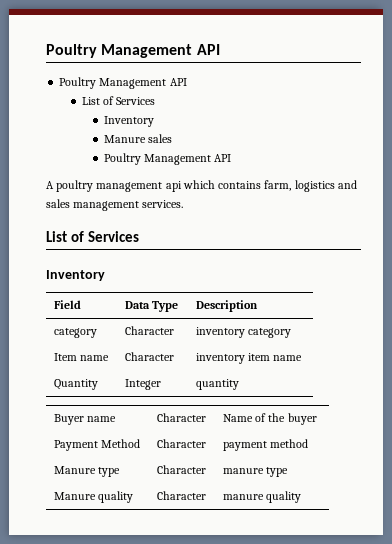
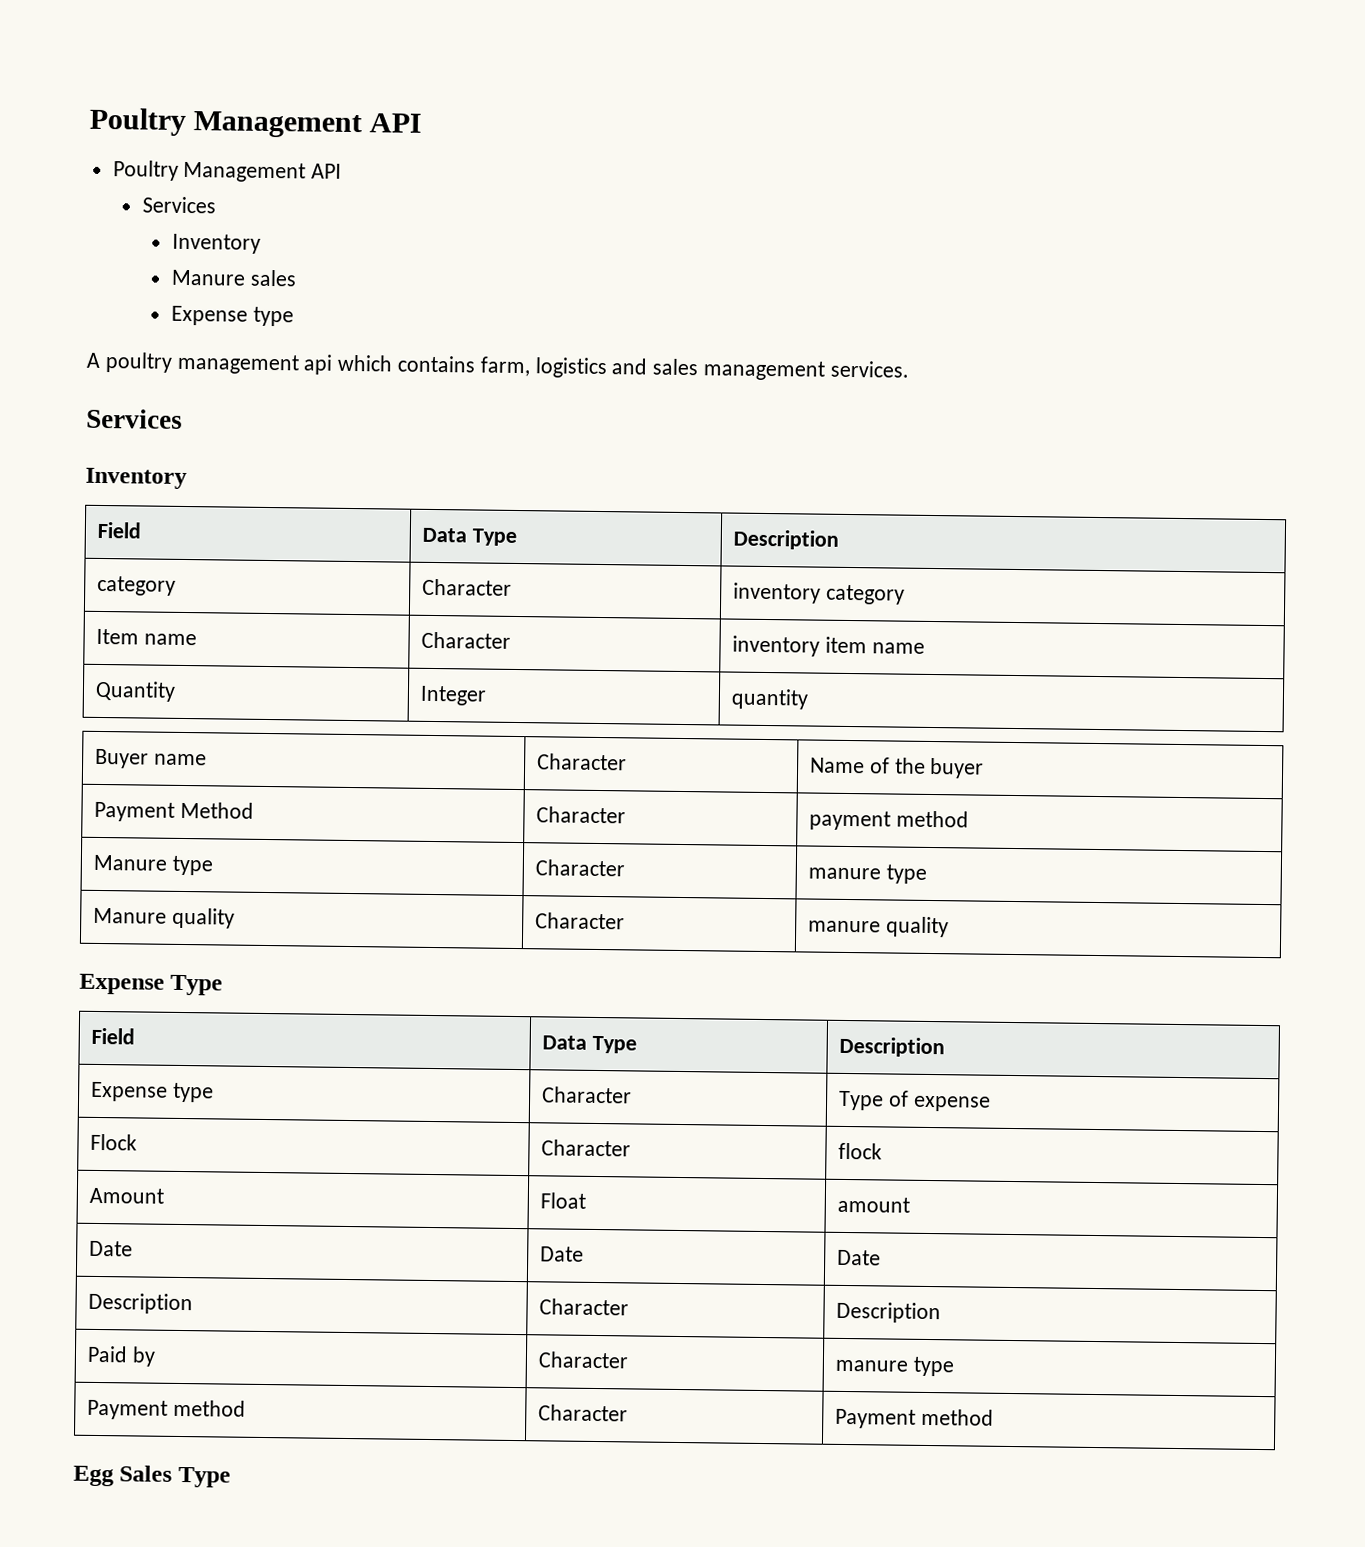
[81,96,114,105] List of -> (343, 171) none
[103,153,232,165] Poultry Management API -> [170,305,294,327] Expense type
[46,231,84,242] List of -> (909, 369) none
(302, 497) none -> [79,973,224,996] [90,1027,135,1045] [541,1035,637,1054] [838,1036,945,1058] [90,1081,214,1103] [541,1086,632,1104] [837,1090,991,1112] [89,1133,137,1151] [540,1139,631,1157] [837,1142,882,1160] [88,1187,164,1204] [539,1192,586,1209] [836,1196,910,1213] [88,1240,133,1257] [539,1246,584,1262] [836,1249,881,1266] [87,1292,193,1315] [538,1298,629,1316] [835,1301,941,1324] [86,1345,156,1367] [537,1351,629,1369] [834,1356,954,1377] [86,1399,246,1420] [537,1404,628,1422] [834,1408,994,1429] [73,1465,231,1488] // Expense Type // Field | Data Type | Description // Expense type | Character | Type of expense // Flock | Character | flock // Amount | Float | amount // Date | Date | Date // Description | Character | Description // Paid by | Character | manure type // Payment method | Character | Payment method // Egg Sales Type

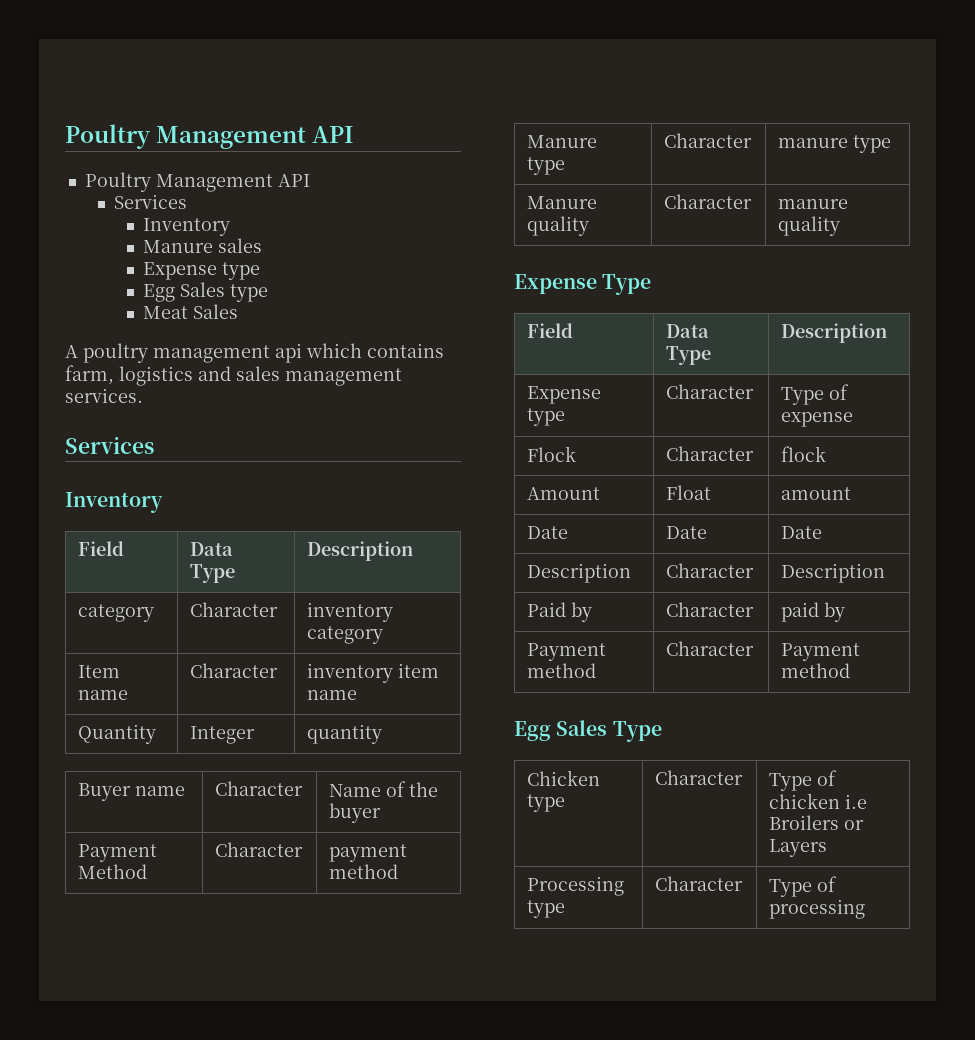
(294, 316) none -> [142,282,268,302] [142,304,238,319] // Egg Sales type // Meat Sales
[834,1356,954,1377] manure type -> [780,602,845,622] paid by
(231, 1477) none -> [526,770,600,786] [526,794,565,812] [654,770,743,785] [768,770,837,791] [768,793,867,809] [768,815,864,830] [768,839,827,857] [526,876,624,896] [526,900,565,918] [654,876,743,891] [768,876,837,897] [768,899,865,919] // Chicken type | Character | Type of chicken i.e Broilers or Layers // Processing type | Character | Type of processing

